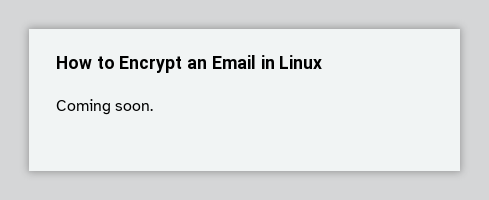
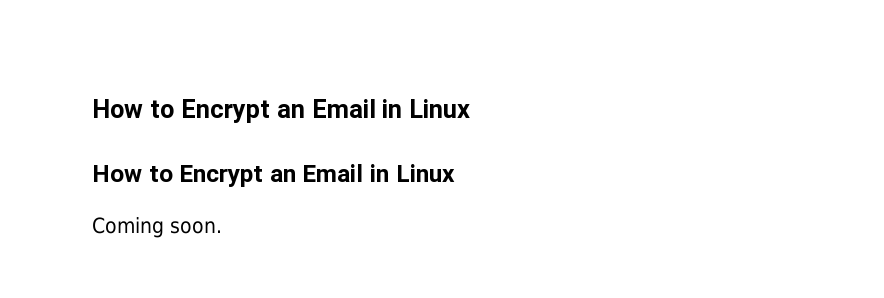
[56,55,323,73] How to Encrypt an Email in Linux -> [92,99,471,123] [92,164,455,187] How to Encrypt an Email in Linux // How to Encrypt an Email in Linux

